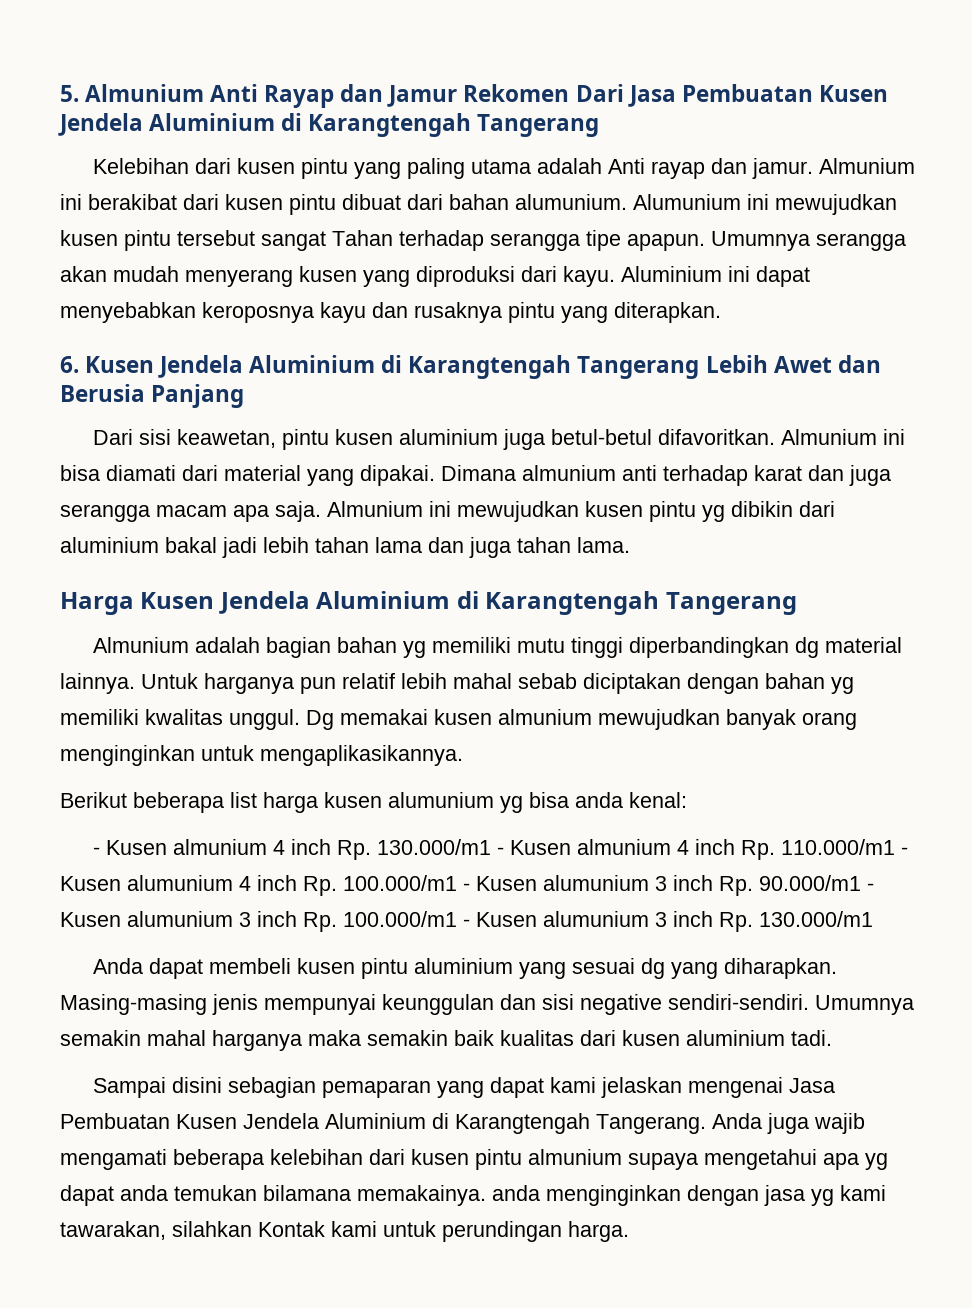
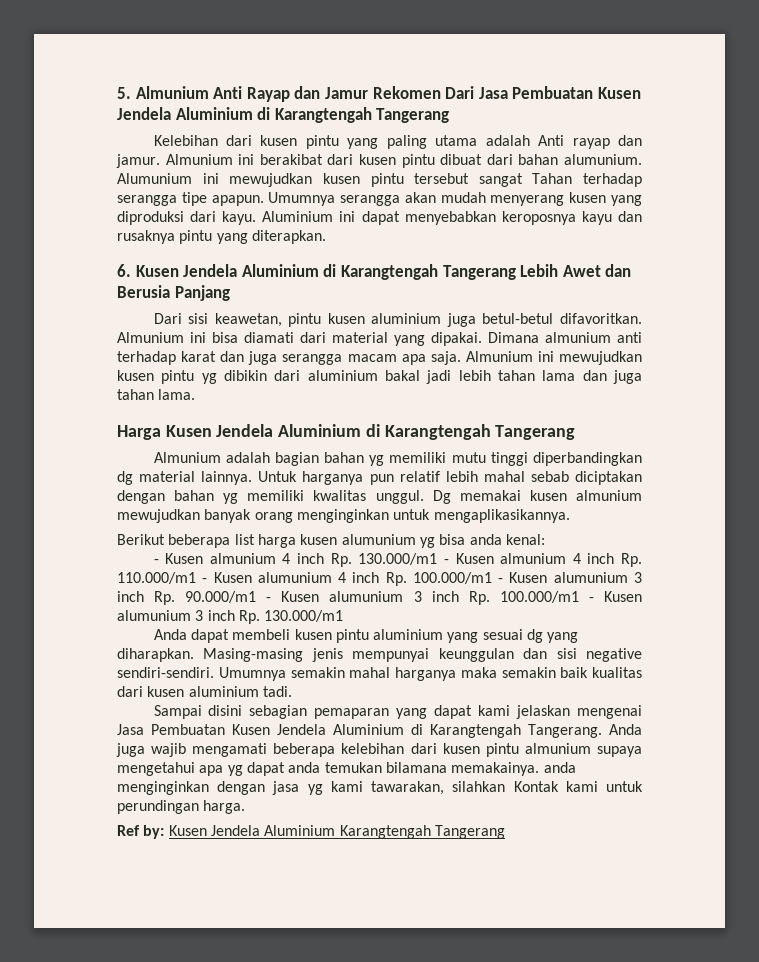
(629, 1231) none -> [117,825,505,839] // Ref by: Kusen Jendela Aluminium Karangtengah Tangerang

